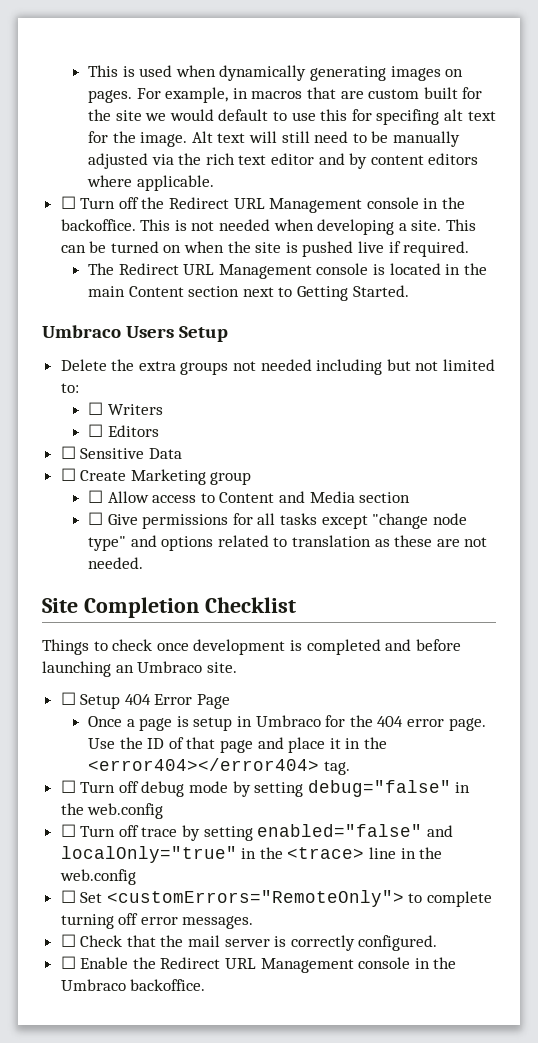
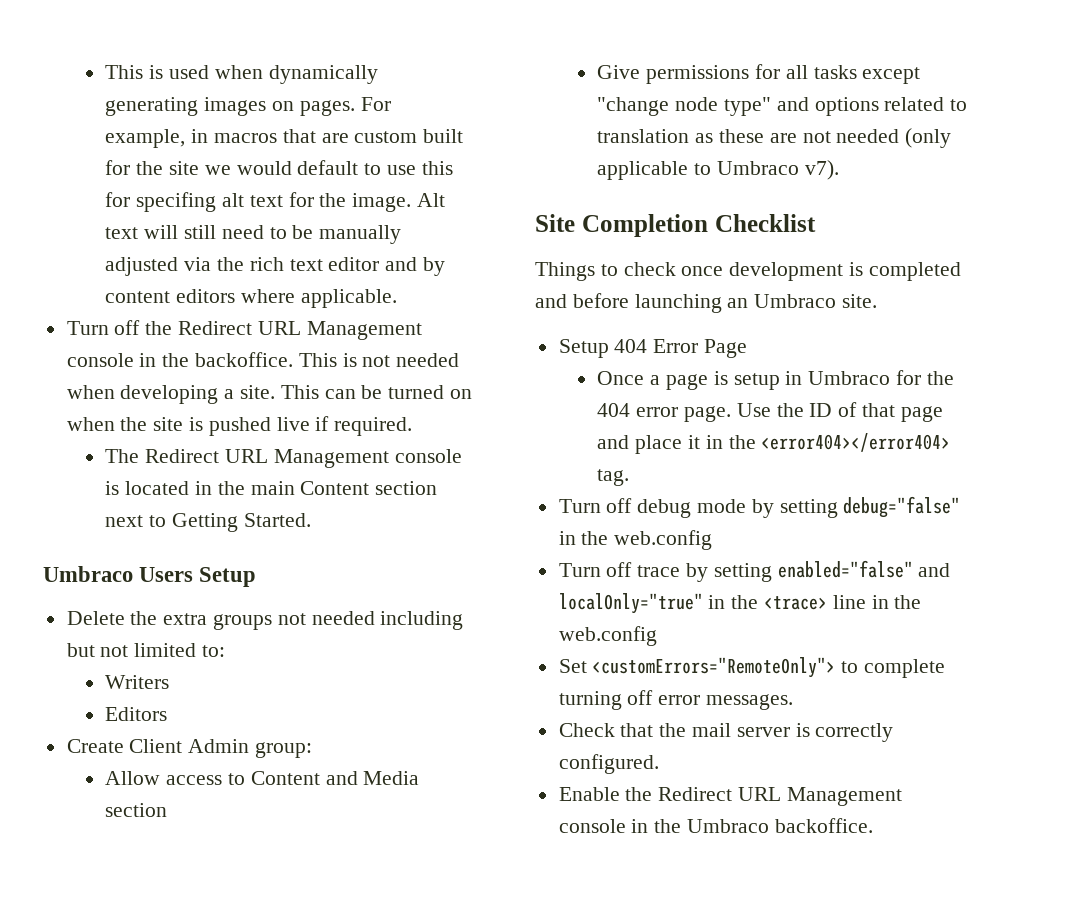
[60,196,76,209] ☐ -> (397, 298) none
[88,402,104,415] ☐ -> (226, 651) none
[88,424,104,437] ☐ -> (170, 682) none
[60,446,182,459] [60,468,252,485] [88,490,104,503] ☐ Sensitive Data // ☐ Create Marketing group // ☐ -> [66,739,313,758] Create Client Admin group: //
[88,512,104,525] ☐ -> (168, 810) none
[88,557,144,569] needed. -> [836,128,952,148] [597,160,839,180] needed (only applicable to Umbraco v7).
[60,692,76,705] ☐ -> (878, 301) none
[60,780,76,793] ☐ -> (630, 477) none
[60,824,76,837] ☐ -> (713, 540) none
[60,890,76,903] ☐ -> (657, 636) none
[60,934,76,947] ☐ -> (794, 702) none
[60,956,76,969] ☐ -> (659, 764) none

